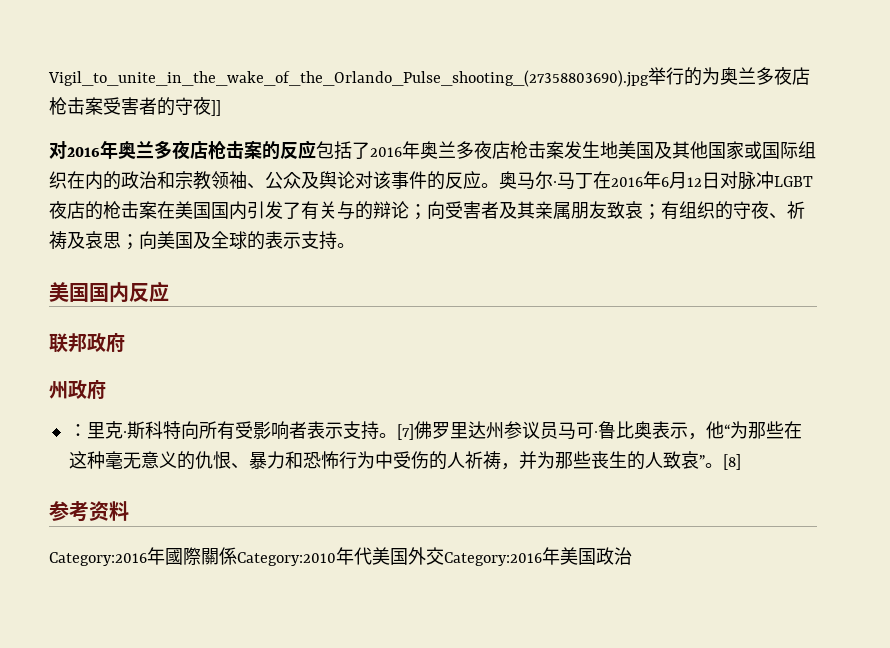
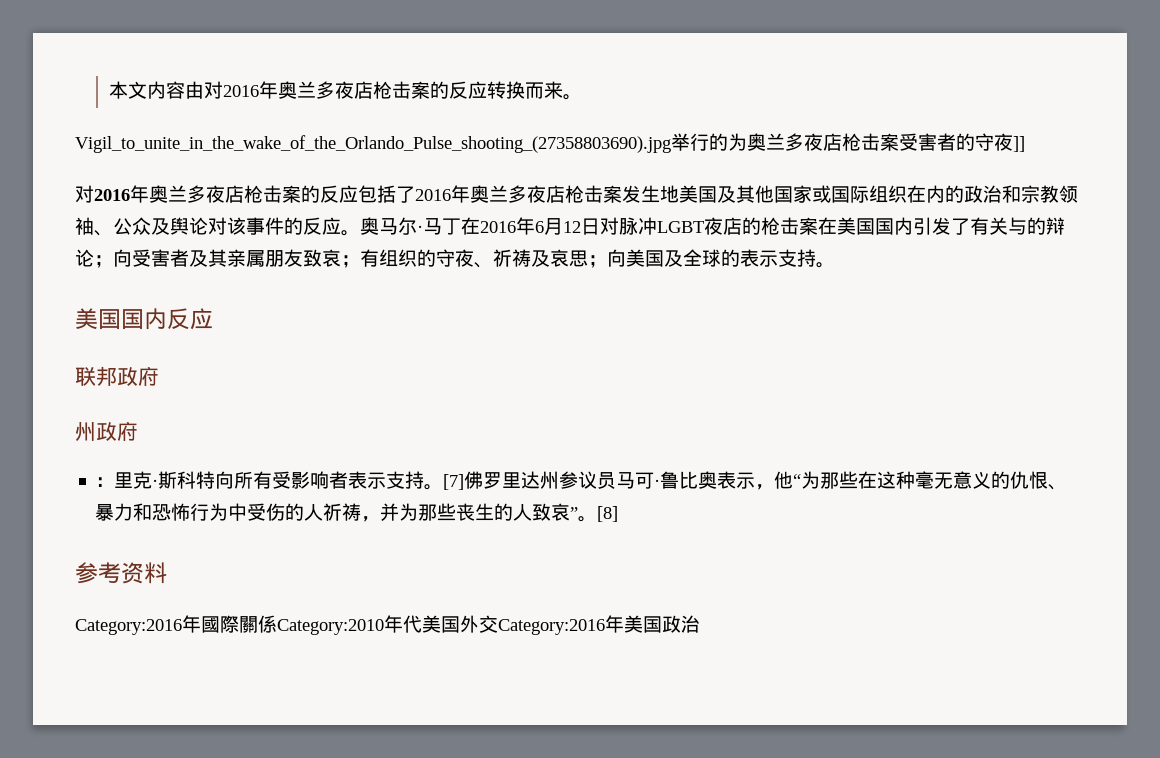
(48, 78) none -> [108,81,582,100] 本文内容由对2016年奥兰多夜店枪击案的反应转换而来。 //

